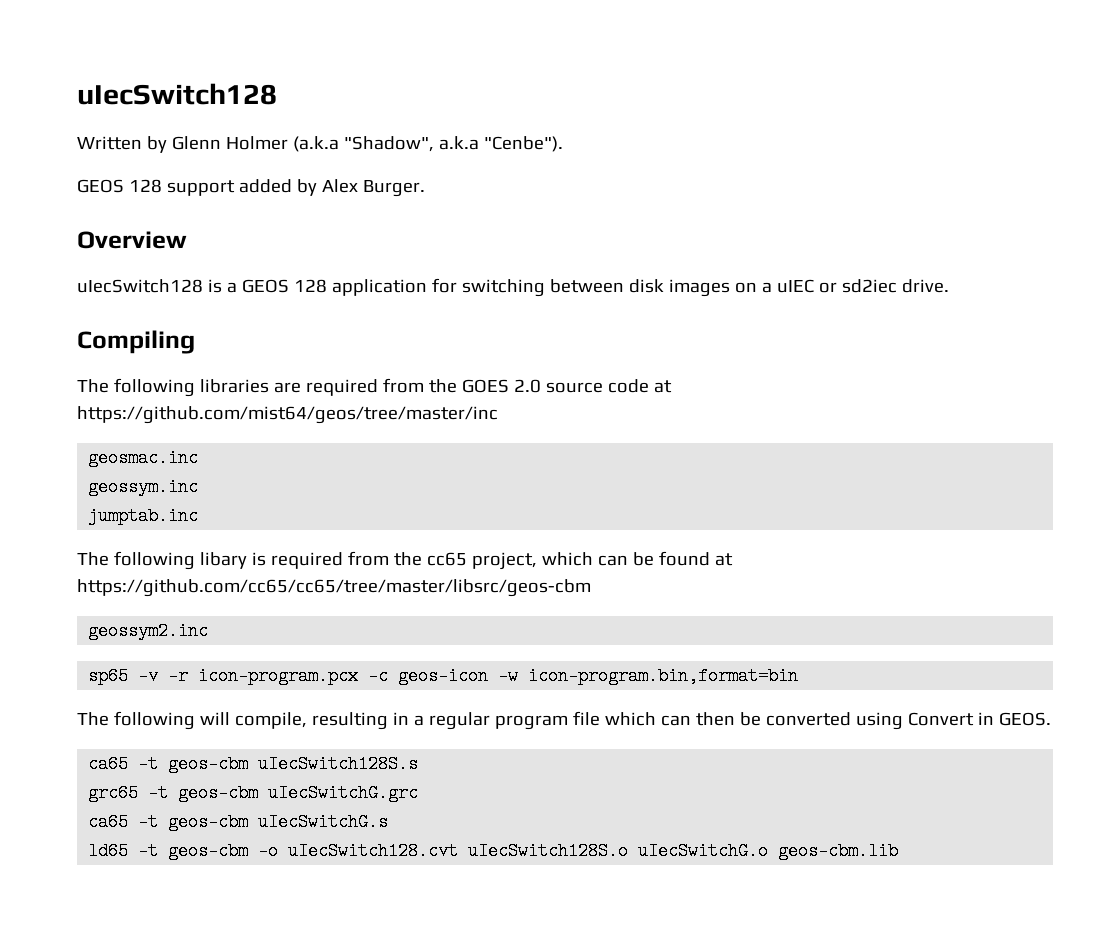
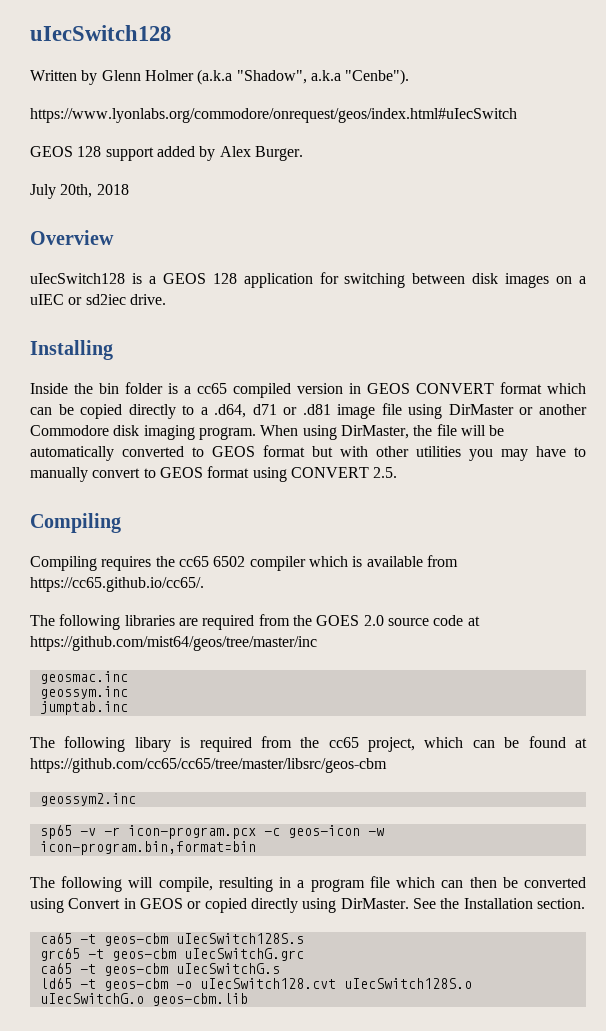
(563, 144) none -> [30,108,517,123] // https://www.lyonlabs.org/commodore/onrequest/geos/index.html#uIecSwitch
(425, 188) none -> [30,184,129,199] // July 20th, 2018
[77,330,195,354] Compiling -> [30,340,113,360] [30,382,586,398] [30,403,588,419] [30,424,505,440] [30,445,586,461] [30,466,398,482] [30,513,121,533] [30,555,458,571] [30,577,204,592] Installing // Inside the bin folder is a cc65 compiled version in GEOS CONVERT format which can be copied directly to a .d64, d71 or .d81 image file using DirMaster or another Commodore disk imaging program. When using DirMaster, the file will be automatically converted to GEOS format but with other utilities you may have to manually convert to GEOS format using CONVERT 2.5. // Compiling // Compiling requires the cc65 6502 compiler which is available from https://cc65.github.io/cc65/.
[428,712,490,730] regular -> (305, 884) none
[998,712,1051,726] GEOS. -> [139,898,585,913] GEOS or copied directly using DirMaster. See the Installation section.

